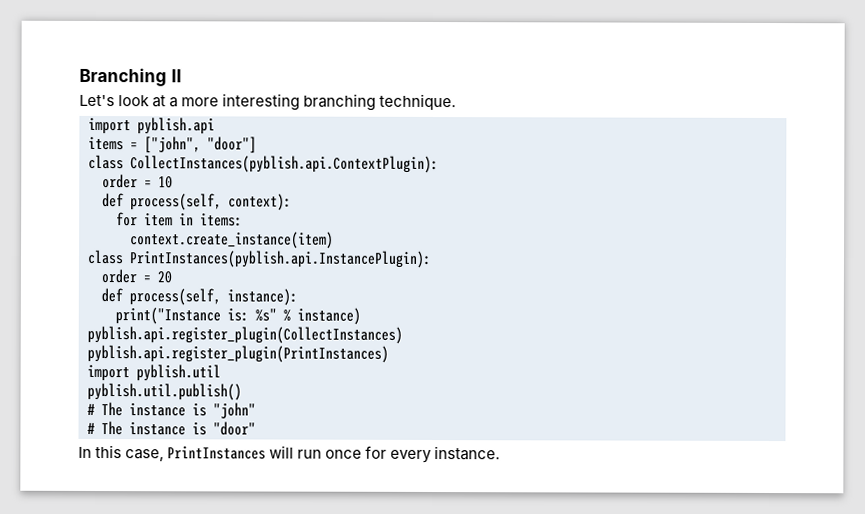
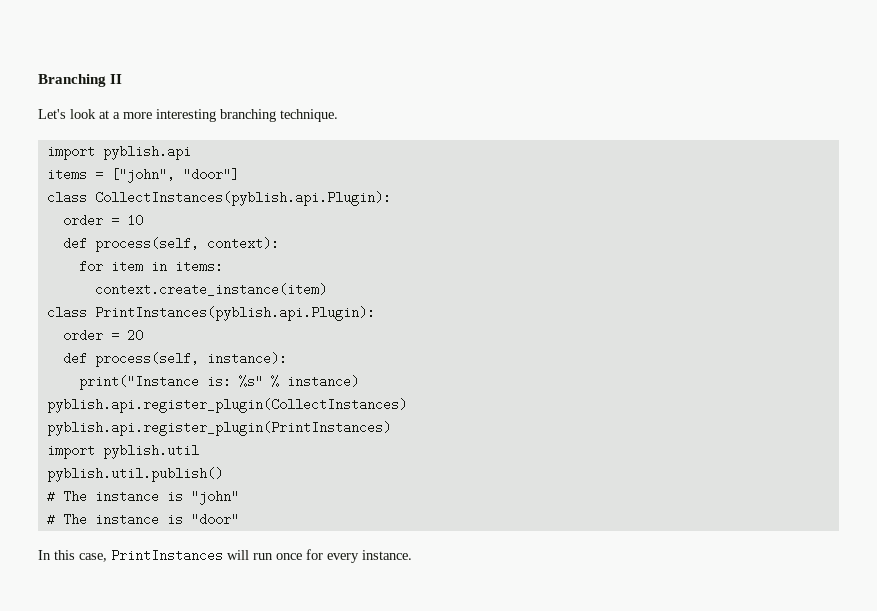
[130,155,439,174] CollectInstances(pyblish.api.ContextPlugin): -> [94,191,391,206] CollectInstances(pyblish.api.Plugin):
[129,250,432,268] PrintInstances(pyblish.api.InstancePlugin): -> [94,306,375,321] PrintInstances(pyblish.api.Plugin):

